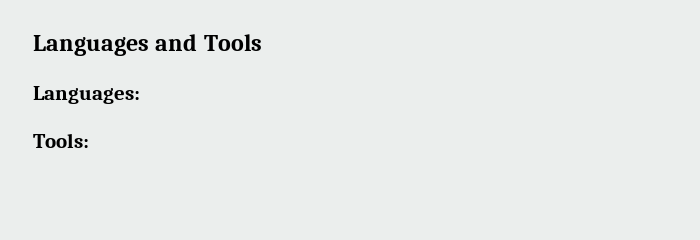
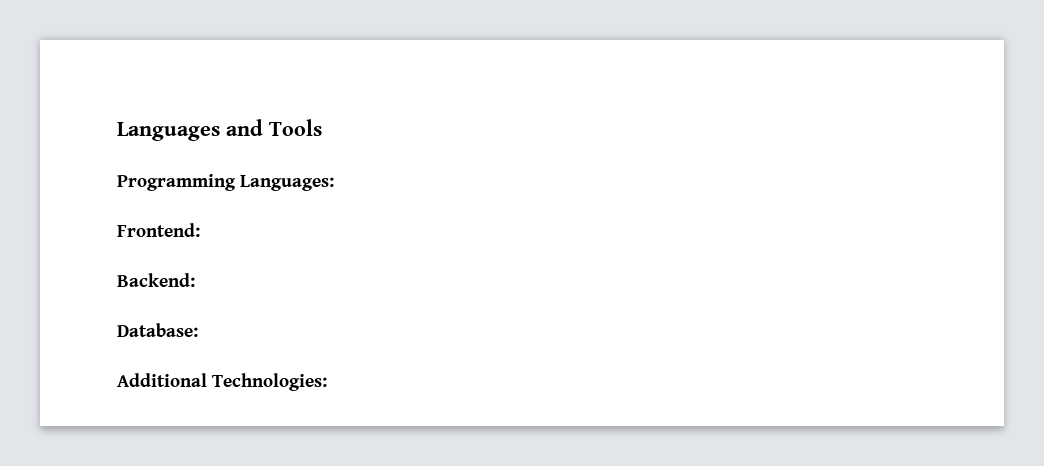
(262, 42) none -> [117,174,236,191] Programming
[33,133,89,148] Tools: -> [117,223,200,237] [117,273,195,287] [117,323,198,337] [117,373,328,391] Frontend: // Backend: // Database: // Additional Technologies:

